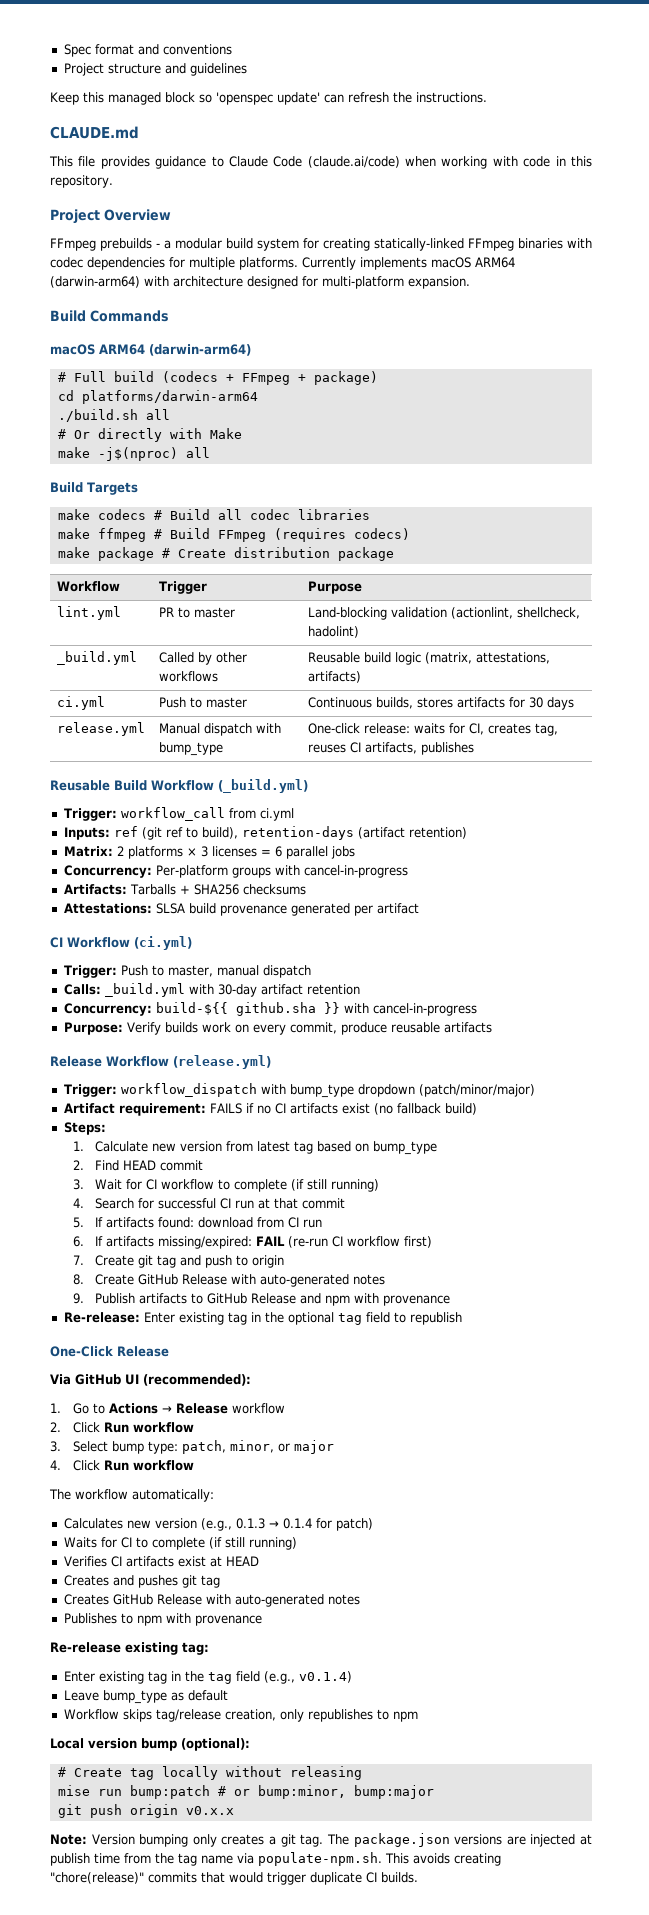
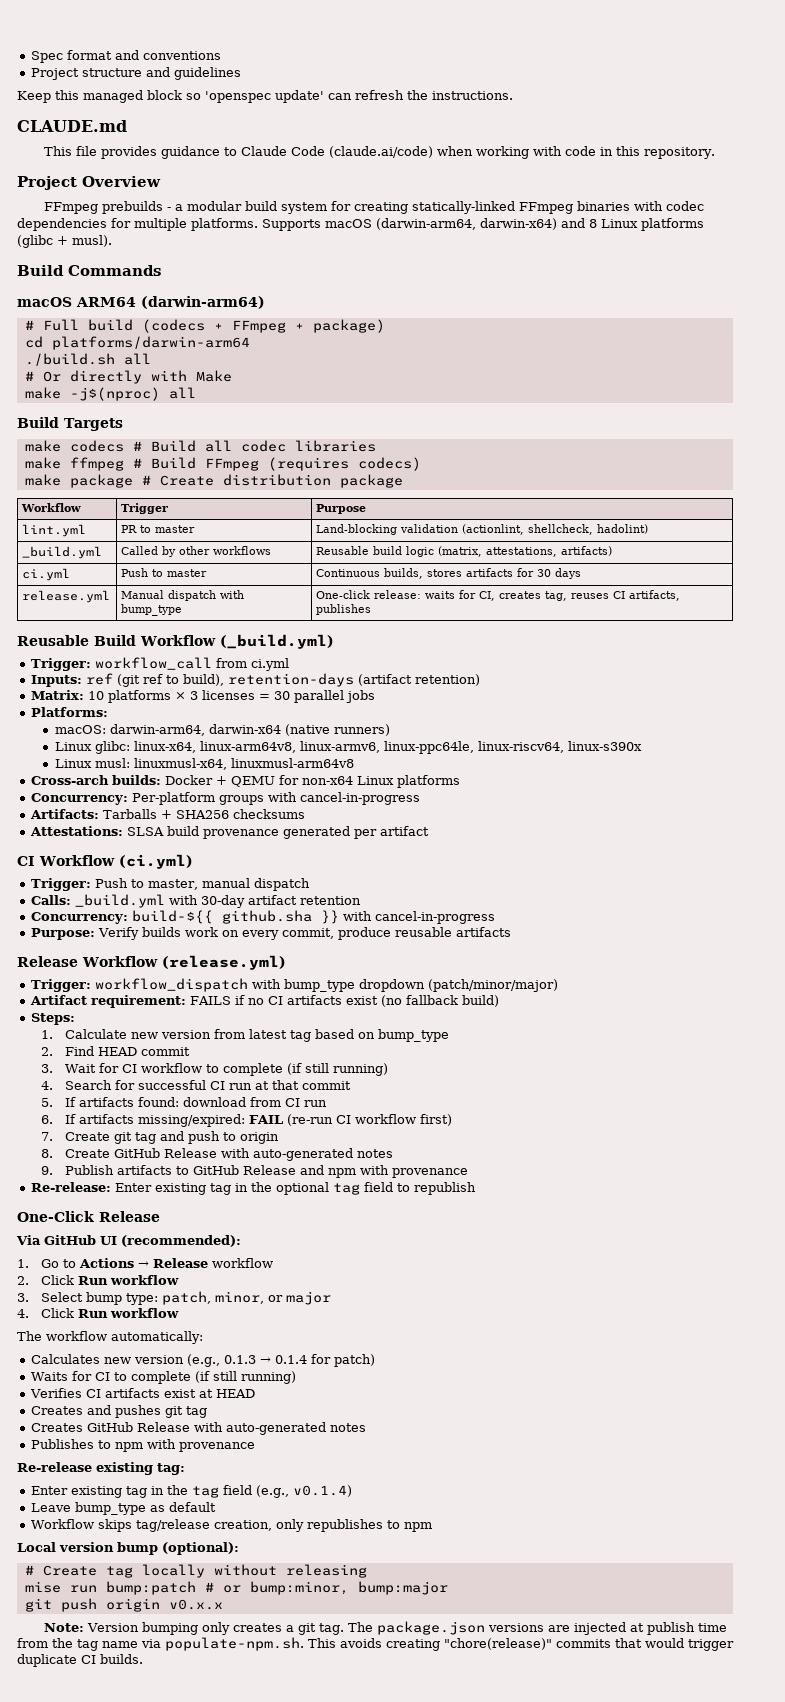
[302,257,515,270] [50,276,470,289] Currently implements macOS ARM64 (darwin-arm64) with architecture designed for multi-platform expansion. -> [262,218,704,231] [17,235,112,248] Supports macOS (darwin-arm64, darwin-x64) and 8 Linux platforms (glibc + musl).
[116,846,124,856] 2 -> [87,691,104,700] 10
[274,846,282,857] 6 -> [273,691,290,700] 30
(355, 852) none -> [30,707,108,717] [54,724,390,736] [54,741,642,754] [54,758,354,770] [30,775,460,788] // Platforms: // macOS: darwin-arm64, darwin-x64 (native runners) // Linux glibc: linux-x64, linux-arm64v8, linux-armv6, linux-ppc64le, linux-riscv64, linux-s390x // Linux musl: linuxmusl-x64, linuxmusl-arm64v8 // Cross-arch builds: Docker + QEMU for non-x64 Linux platforms

